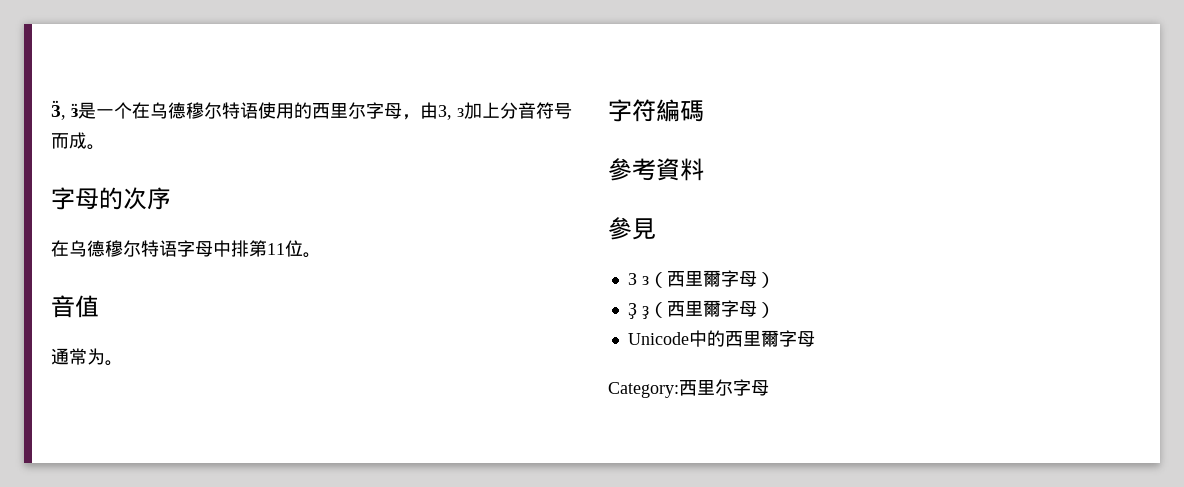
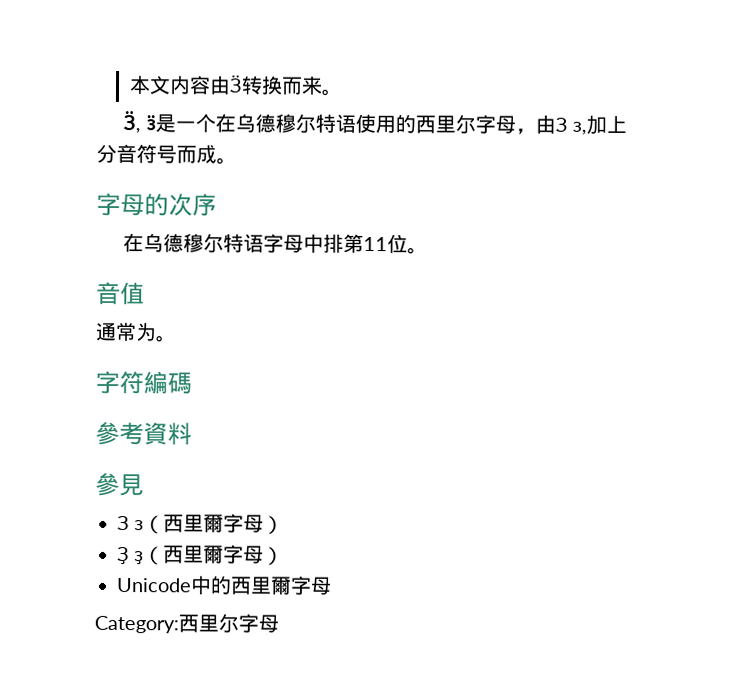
(51, 110) none -> [128,75,342,96] 本文内容由Ӟ转换而来。 //
[438,105,464,120] З, з -> [554,117,587,135] З з,

